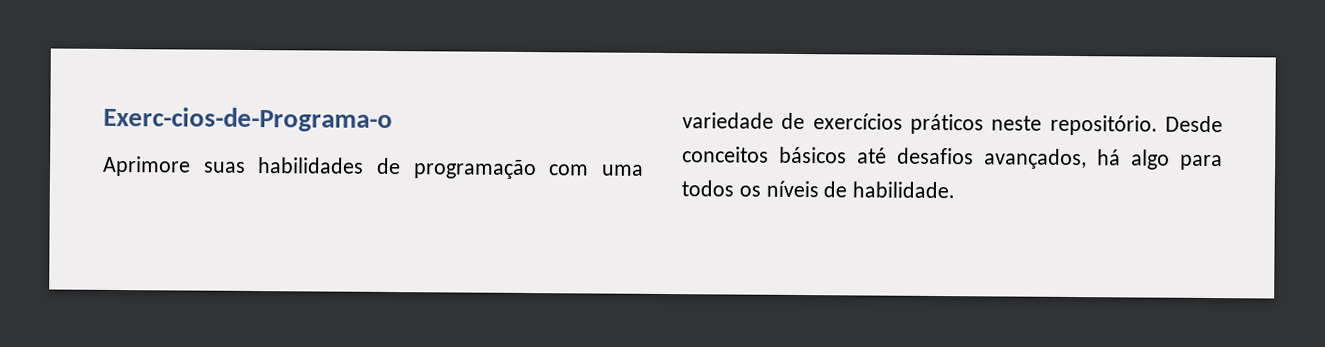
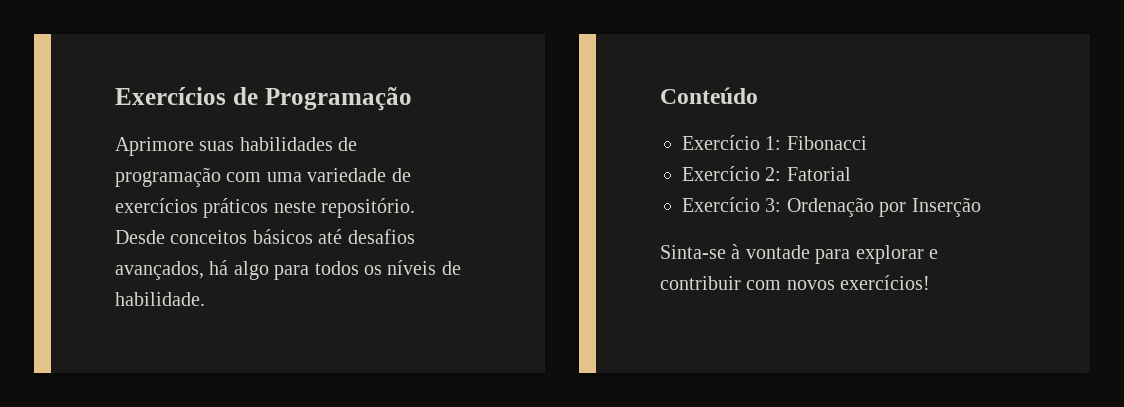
[103,106,393,133] Exerc-cios-de-Programa-o -> [115,87,412,111] Exercícios de Programação
(956, 190) none -> [660,87,758,104] [682,135,867,150] [682,166,851,181] [682,197,981,217] [660,244,938,264] [660,275,931,290] // Conteúdo // Exercício 1: Fibonacci // Exercício 2: Fatorial // Exercício 3: Ordenação por Inserção // Sinta-se à vontade para explorar e contribuir com novos exercícios!

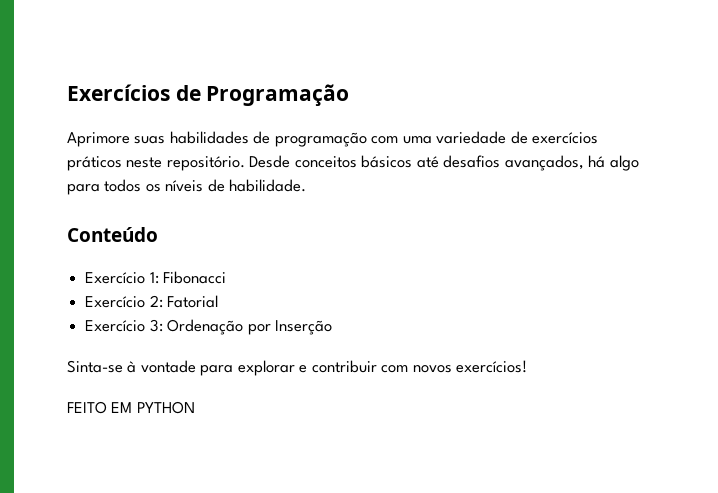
(931, 282) none -> [67,401,195,414] // FEITO EM PYTHON

